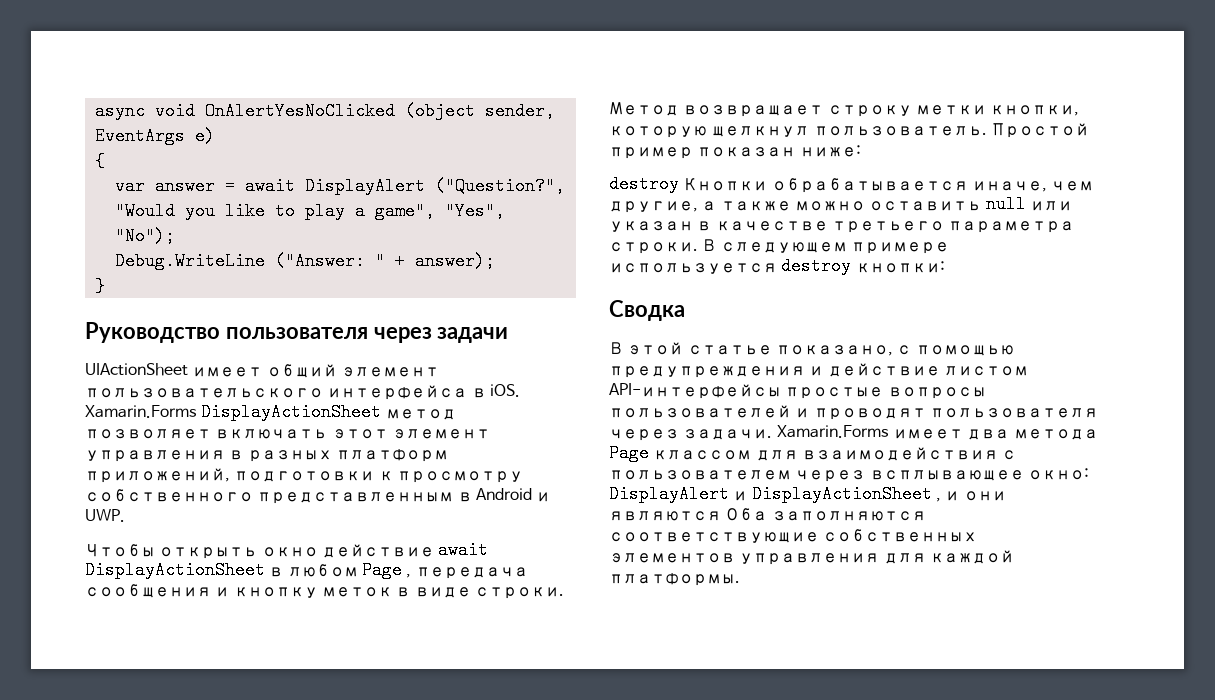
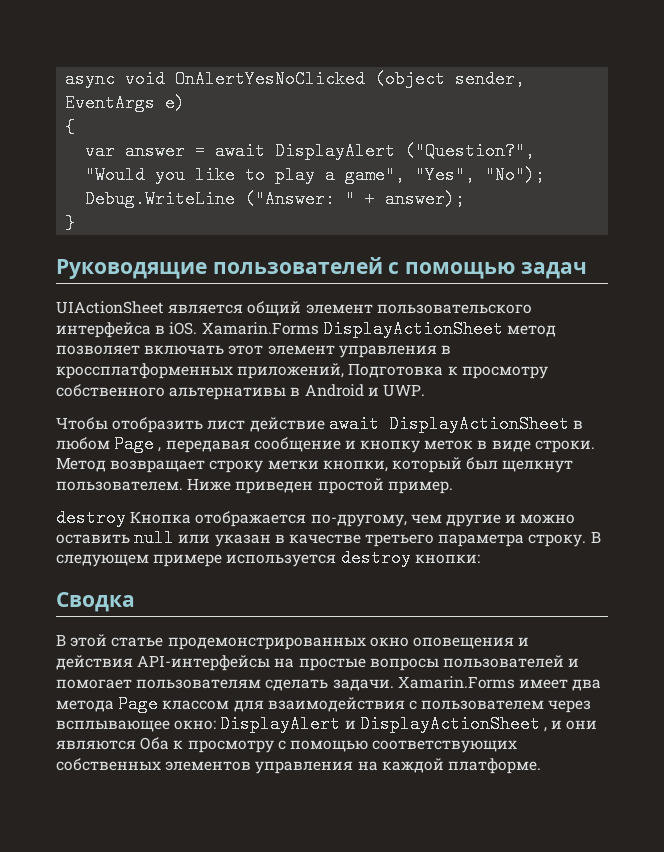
[85,322,509,343] Руководство пользователя через задачи -> [56,257,587,279] Руководящие пользователей с помощью задач
[192,367,263,377] имеет -> [168,304,244,314] является
[247,449,448,462] [85,468,375,483] разных платформ приложений, подготовки -> [56,363,444,379] кроссплатформенных приложений, Подготовка
[257,492,454,504] представленным -> [169,387,287,400] альтернативы
[159,547,318,559] открыть окно -> [112,417,246,433] отобразить лист
[415,567,528,579] [85,584,211,598] передача сообщения -> [165,437,341,453] передавая сообщение
[609,123,1089,138] [609,145,861,159] [609,175,1094,193] [609,201,791,213] которую щелкнул пользователь. Простой пример показан ниже: // destroy Кнопки обрабатывается иначе, чем другие, а также -> [391,457,574,473] [56,478,453,494] [56,509,517,527] который был щелкнут пользователем. Ниже приведен простой пример. // destroy Кнопка отображается по-другому, чем другие и
[609,242,698,254] строки. -> [528,534,587,547] строку.
[775,345,1014,356] [609,363,1028,378] [609,383,781,399] показано, с помощью предупреждения и действие листом API-интерфейсы -> [167,637,530,650] [56,655,295,671] продемонстрированных окно оповещения и действия API-интерфейсы на
[813,408,1098,420] [609,429,679,441] проводят пользователя через -> [56,679,329,691] помогает пользователям сделать
[771,511,926,521] [609,529,978,543] [609,550,1014,565] [609,573,740,586] заполняются соответствующие собственных элементов управления для каждой платформы. -> [173,740,518,753] [56,758,541,774] к просмотру с помощью соответствующих собственных элементов управления на каждой платформе.

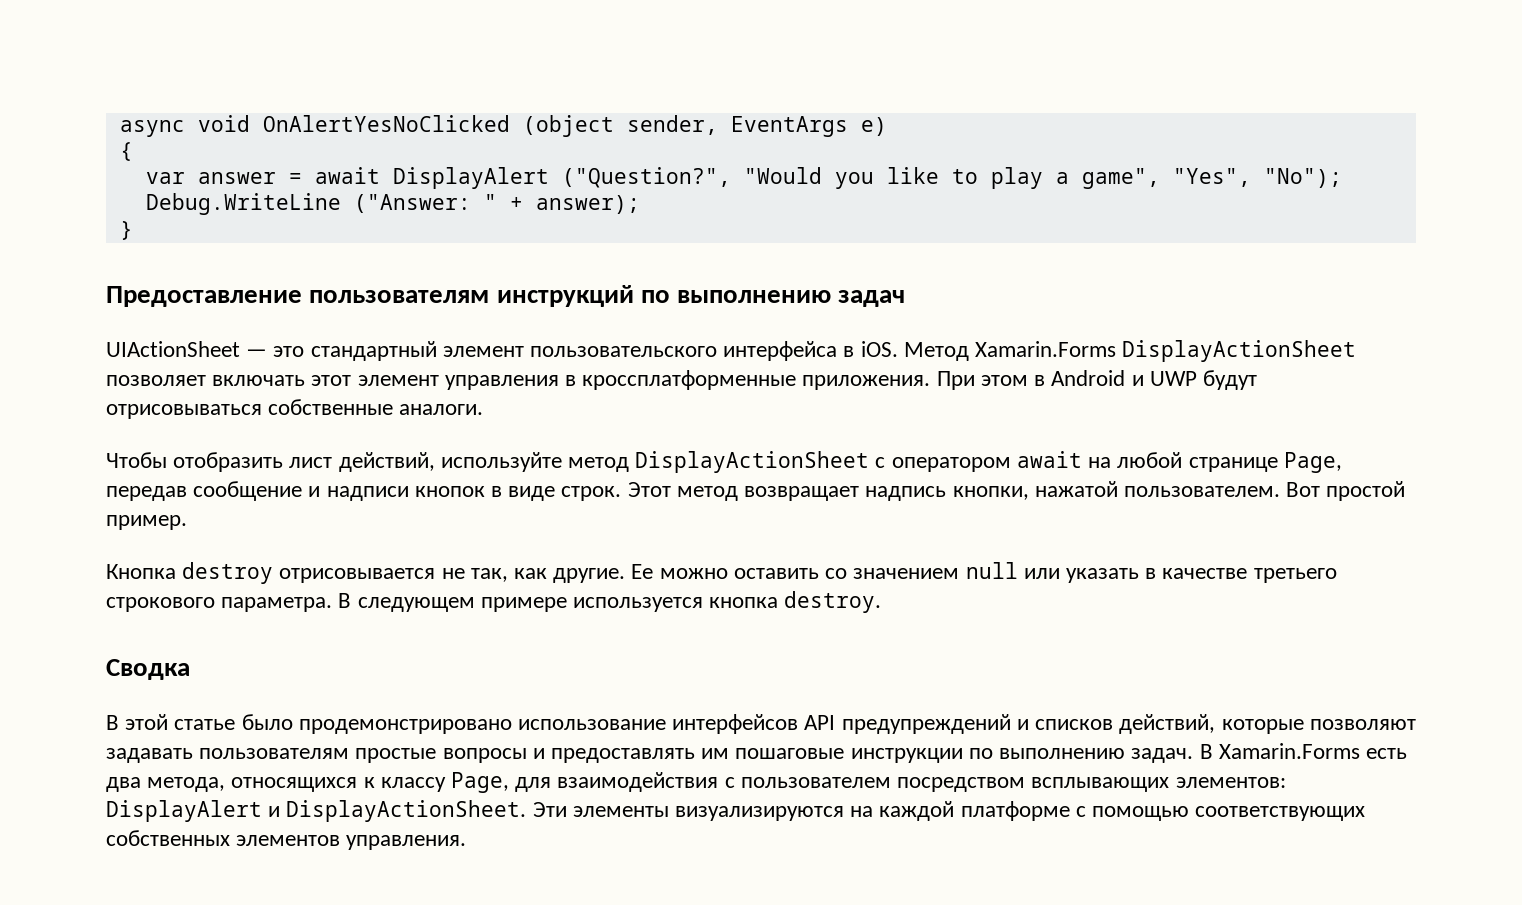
[56,257,516,279] Руководящие пользователей с помощью -> [106,285,832,307] Предоставление пользователям инструкций по выполнению
[168,301,302,316] является общий -> [246,341,437,361] — это стандартный
(198, 328) none -> [903,342,969,361] Метод
[506,325,556,337] метод -> (1357, 351) none
[56,363,548,379] [56,384,425,400] [56,415,583,433] [56,435,595,453] [56,457,574,473] [56,478,453,494] [56,509,576,527] [56,534,130,544] кроссплатформенных приложений, Подготовка к просмотру собственного альтернативы в Android и UWP. // Чтобы отобразить лист действие await DisplayActionSheet в любом Page , передавая сообщение и кнопку меток в виде строки. Метод возвращает строку метки кнопки, который был щелкнут пользователем. Ниже приведен простой пример. // destroy Кнопка отображается по-другому, чем другие и можно оставить -> [582,370,1257,390] [106,399,484,419] [106,451,1342,473] [106,481,1406,501] [106,515,187,530] [106,562,960,584] кроссплатформенные приложения. При этом в Android и UWP будут отрисовываться собственные аналоги. // Чтобы отобразить лист действий, используйте метод DisplayActionSheet с оператором await на любой странице Page, передав сообщение и надписи кнопок в виде строк. Этот метод возвращает надпись кнопки, нажатой пользователем. Вот простой пример. // Кнопка destroy отрисовывается не так, как другие. Ее можно оставить со значением
[214,534,271,547] указан -> [1065,568,1139,583] указать
[438,534,587,547] параметра строку. -> [106,597,333,612] строкового параметра.
[340,549,480,567] destroy кнопки: -> [709,591,882,613] кнопка destroy.
[167,637,530,650] [56,655,580,671] [56,676,602,691] [56,695,592,713] [56,715,598,733] [56,737,274,753] продемонстрированных окно оповещения и действия API-интерфейсы на простые вопросы пользователей и помогает пользователям сделать задачи. Xamarin.Forms имеет два метода Page классом для взаимодействия с пользователем через всплывающее окно: DisplayAlert и DisplayActionSheet , и они являются Оба к просмотру -> [241,714,1416,734] [106,743,1407,763] [106,772,1286,793] [106,800,1070,822] было продемонстрировано использование интерфейсов API предупреждений и списков действий, которые позволяют задавать пользователям простые вопросы и предоставлять им пошаговые инструкции по выполнению задач. В Xamarin.Forms есть два метода, относящихся к классу Page, для взаимодействия с пользователем посредством всплывающих элементов: DisplayAlert и DisplayActionSheet. Эти элементы визуализируются на каждой платформе
[255,758,541,774] управления на каждой платформе. -> [346,835,467,850] управления.

